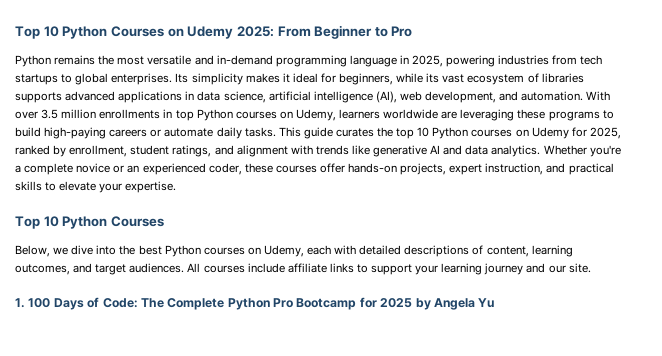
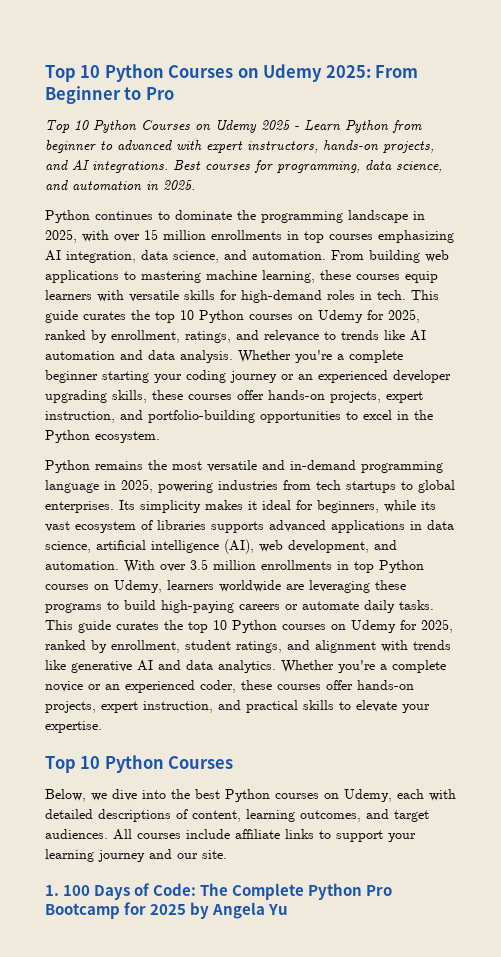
(413, 31) none -> [45,120,422,133] [45,140,434,153] [45,160,442,173] [45,180,195,191] [45,210,425,223] [45,229,454,243] [45,250,449,263] [45,270,438,283] [45,290,439,303] [45,309,420,323] [45,330,426,343] [45,350,403,363] [45,370,451,383] [45,390,423,403] [45,410,433,423] [45,430,160,443] // Top 10 Python Courses on Udemy 2025 - Learn Python from beginner to advanced with expert instructors, hands-on projects, and AI integrations. Best courses for programming, data science, and automation in 2025. // Python continues to dominate the programming landscape in 2025, with over 15 million enrollments in top courses emphasizing AI integration, data science, and automation. From building web applications to mastering machine learning, these courses equip learners with versatile skills for high-demand roles in tech. This guide curates the top 10 Python courses on Udemy for 2025, ranked by enrollment, ratings, and relevance to trends like AI automation and data analysis. Whether you're a complete beginner starting your coding journey or an experienced developer upgrading skills, these courses offer hands-on projects, expert instruction, and portfolio-building opportunities to excel in the Python ecosystem.

